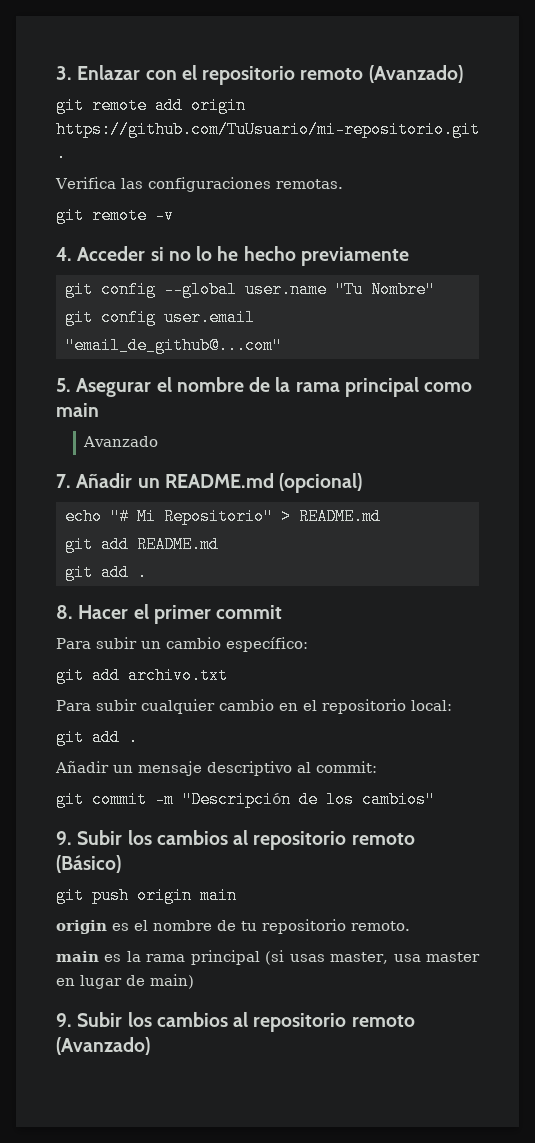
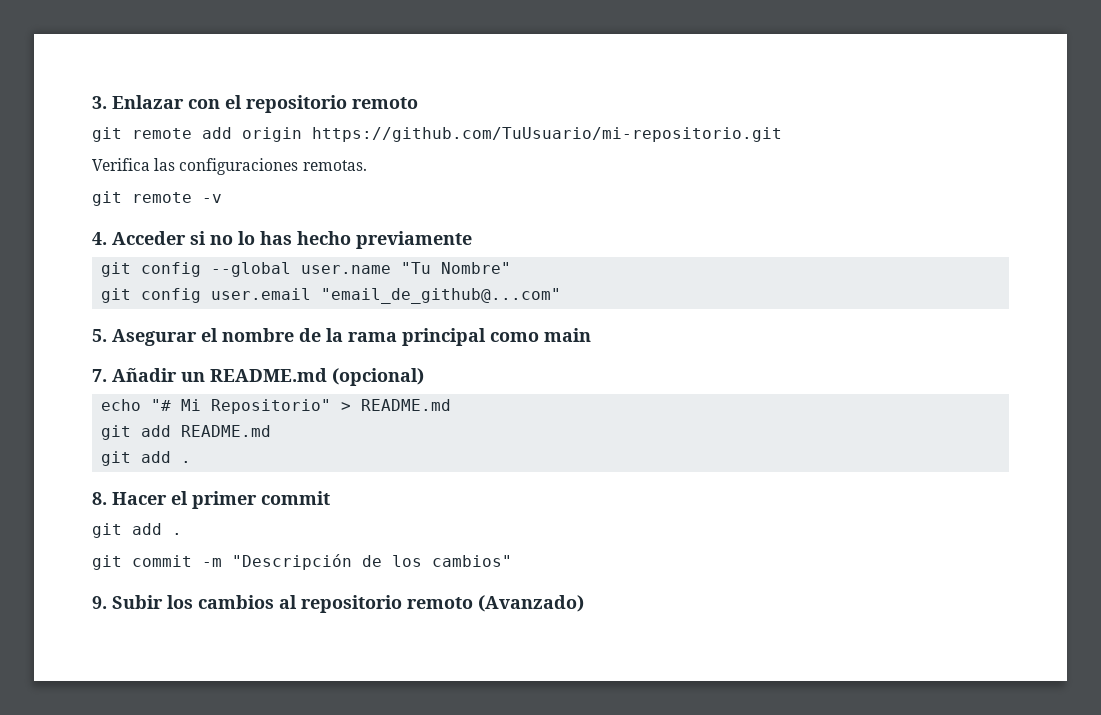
[368,65,463,83] (Avanzado) -> (418, 103) none
[56,145,66,162] . -> (782, 134) none
[217,246,239,261] he -> [260,231,292,245] has
[82,436,158,447] // Avanzado -> (591, 335) none
[56,637,308,652] [56,667,228,684] [56,699,452,714] [56,729,138,746] [55,761,377,776] Para subir un cambio específico: // git add archivo.txt // Para subir cualquier cambio en el repositorio local: // git add . // Añadir un mensaje descriptivo al commit: -> [92,523,182,538] git add .
[56,830,415,850] [56,855,121,873] [56,887,237,904] [56,919,410,934] [56,950,480,965] [56,974,194,989] // 9. Subir los cambios al repositorio remoto (Básico) // git push origin main // origin es el nombre de tu repositorio remoto. // main es la rama principal (si usas master, usa master en lugar de main) -> (512, 561) none

